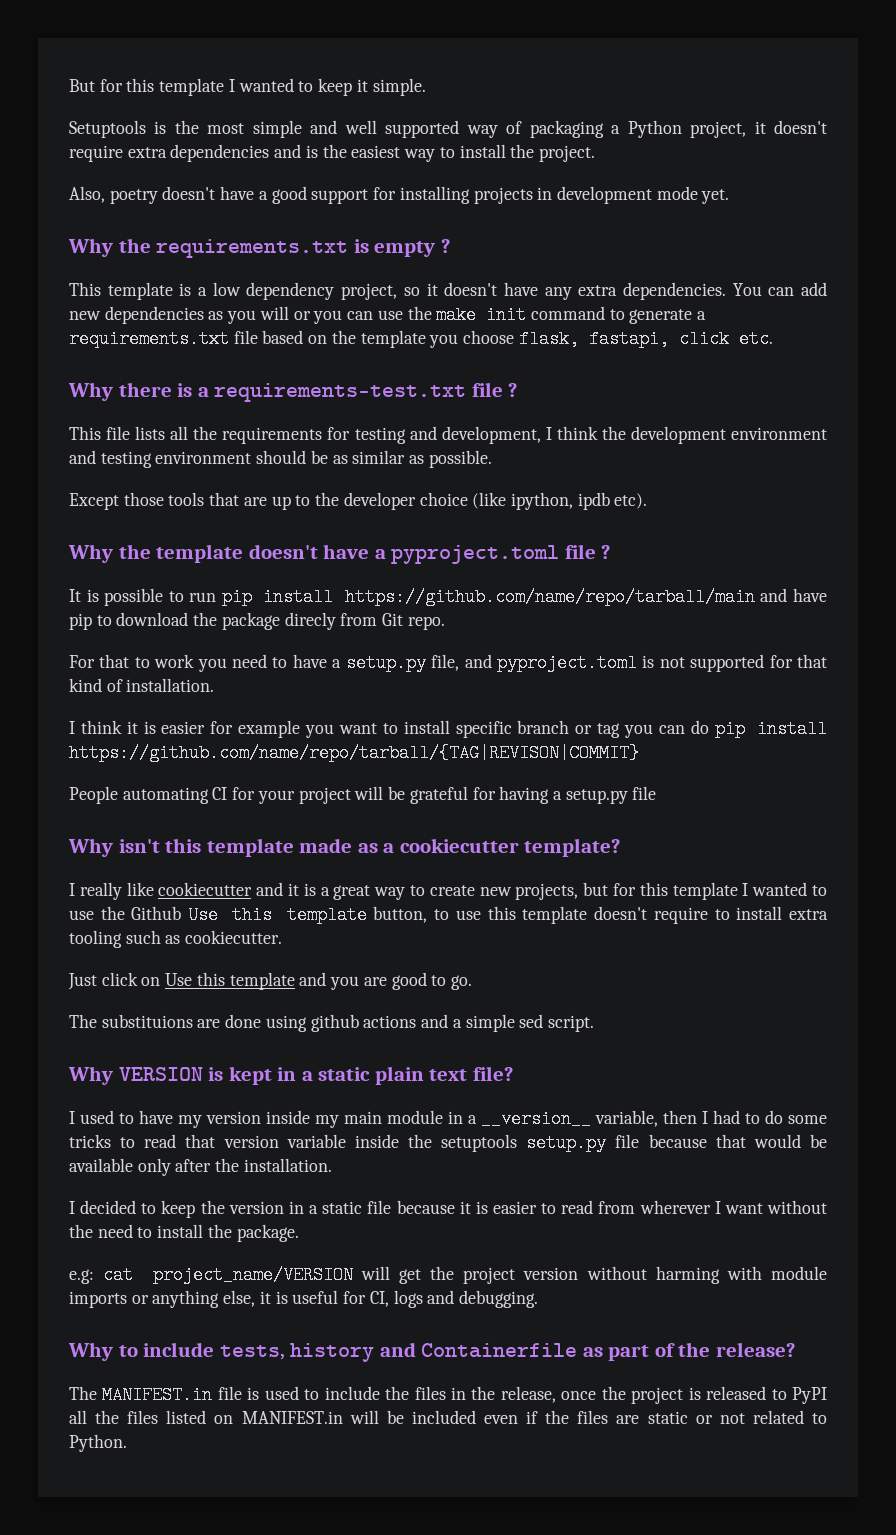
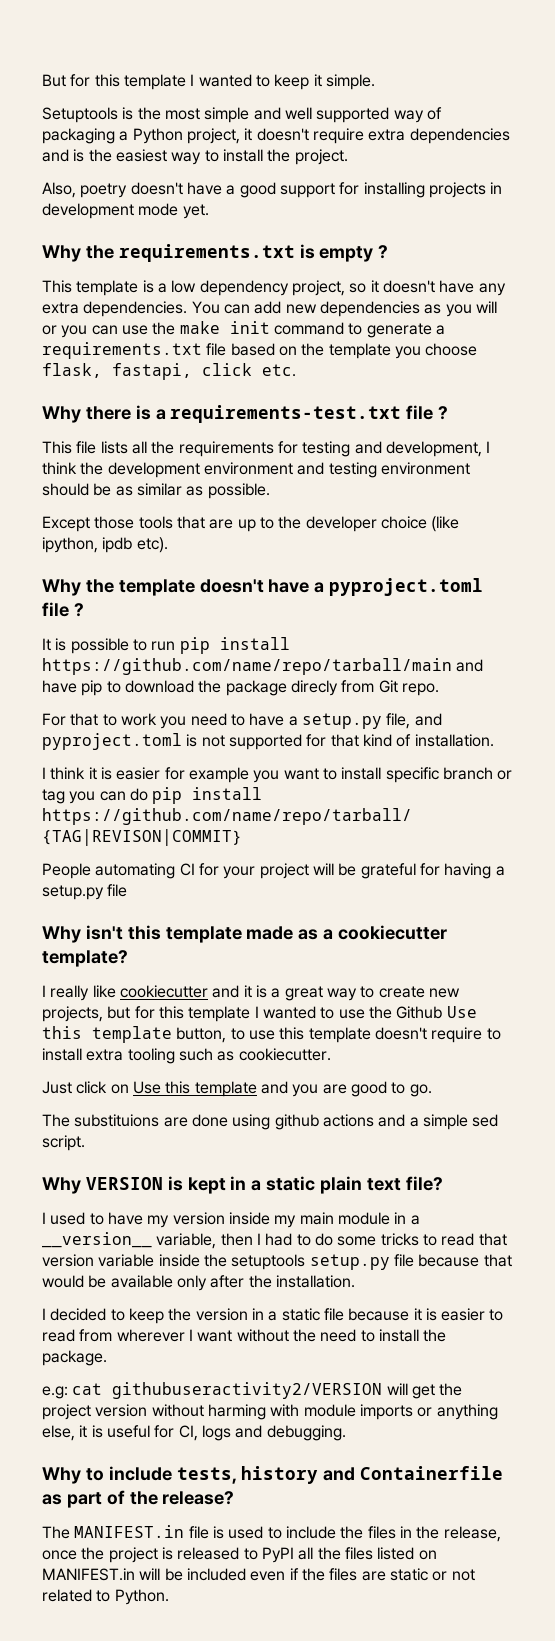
[152,1266,353,1284] project_name/VERSION -> [112,1382,383,1399] githubuseractivity2/VERSION

